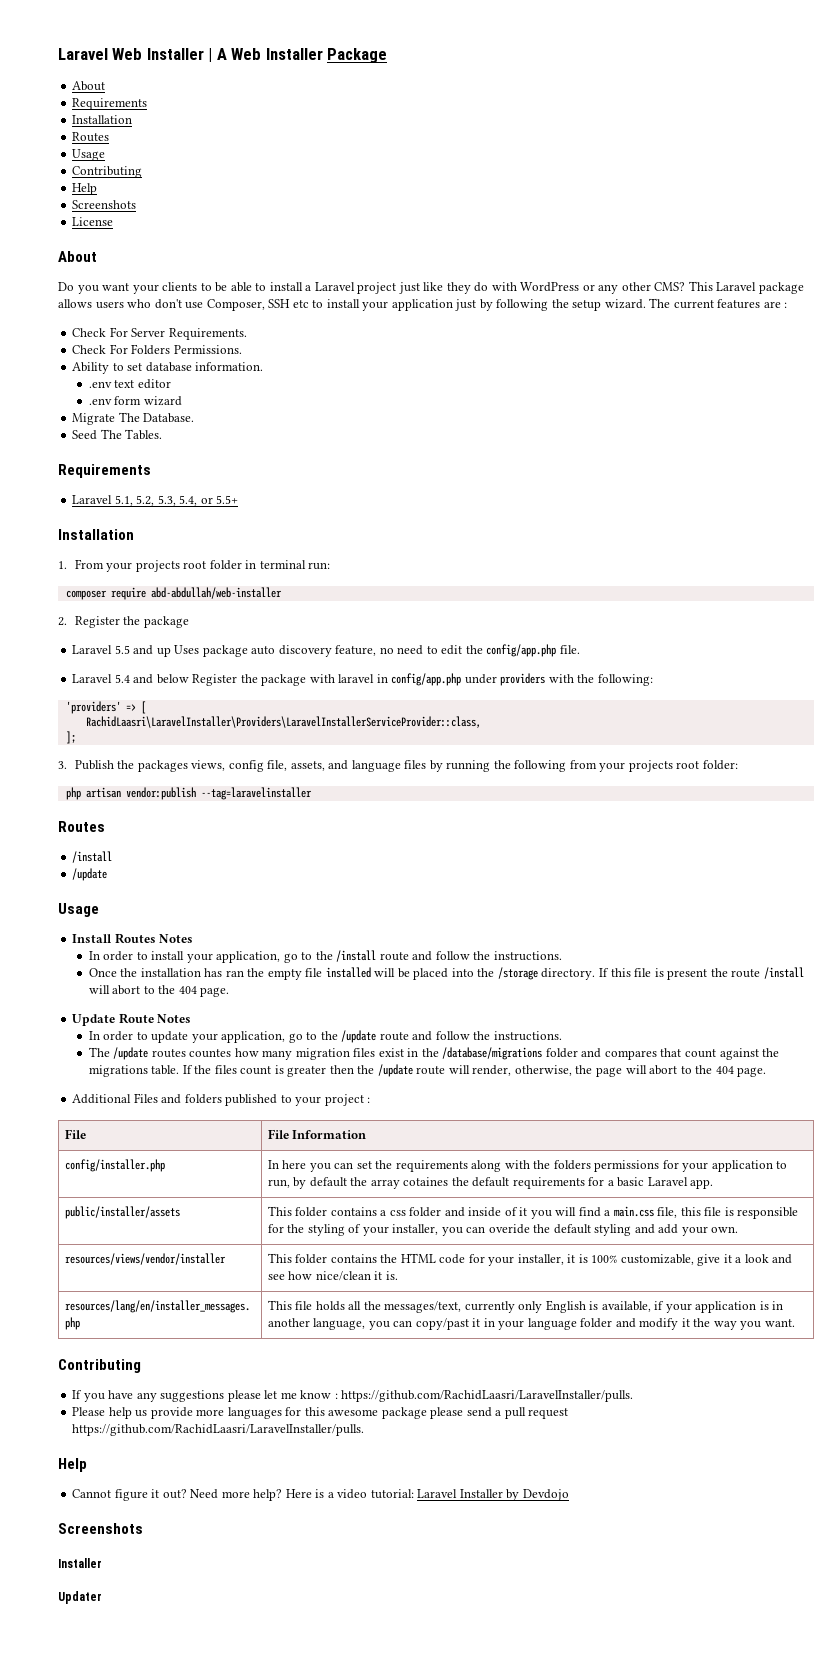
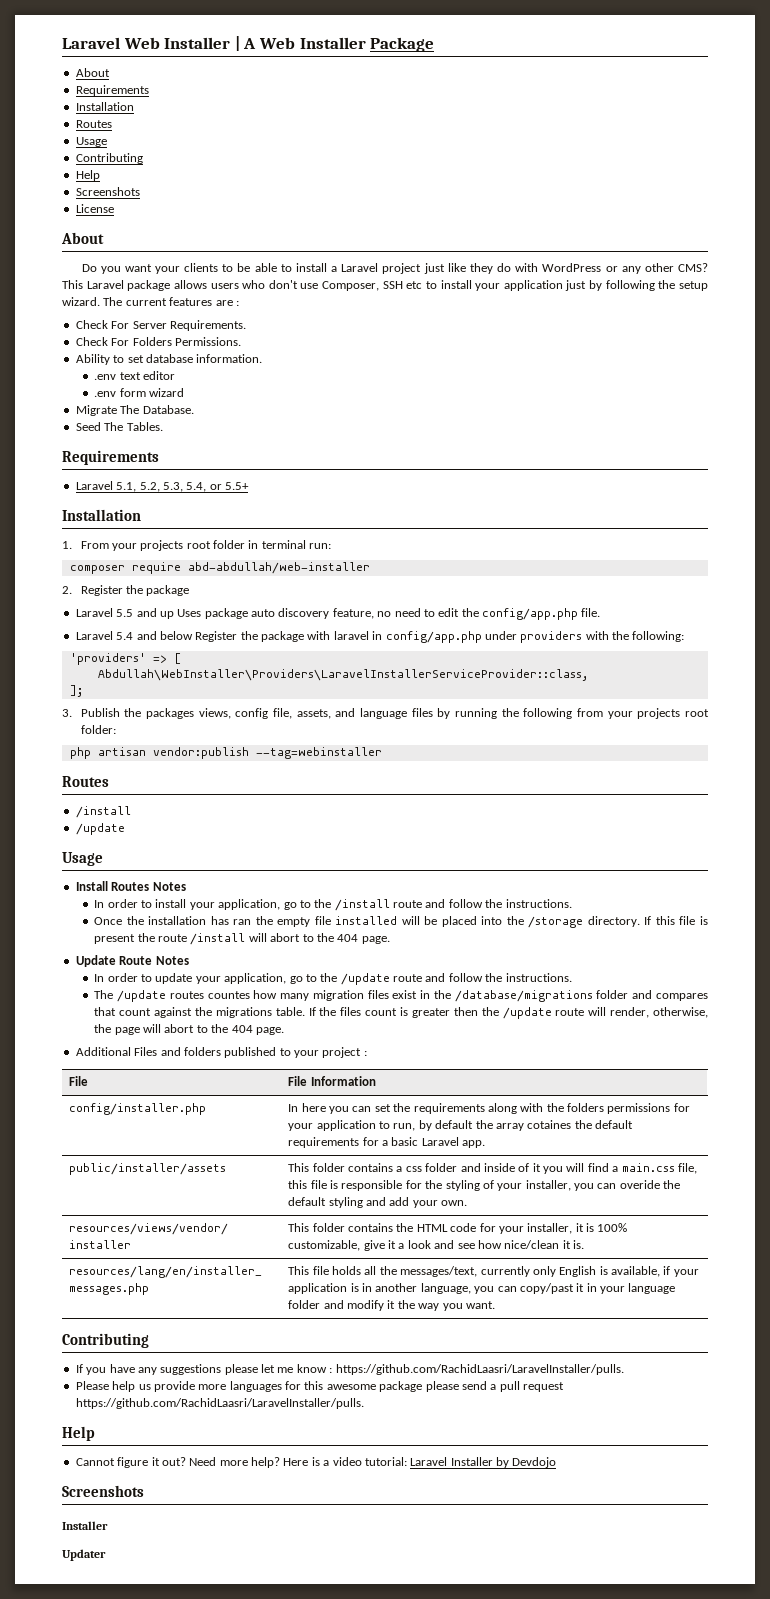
[85,716,481,728] RachidLaasri\LaravelInstaller\Providers\LaravelInstallerServiceProvider::class, -> [97,669,588,681] Abdullah\WebInstaller\Providers\LaravelInstallerServiceProvider::class,
[200,787,312,800] --tag=laravelinstaller -> [255,747,382,759] --tag=webinstaller

